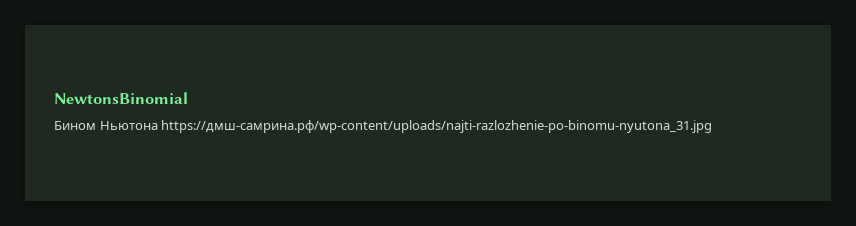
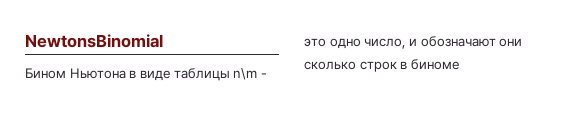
[161,120,713,133] https://дмш-самрина.рф/wp-content/uploads/najti-razlozhenie-po-binomu-nyutona_31.jpg -> [129,68,267,81] [304,36,523,49] [304,59,459,72] в виде таблицы n\m - это одно число, и обозначают они сколько строк в биноме

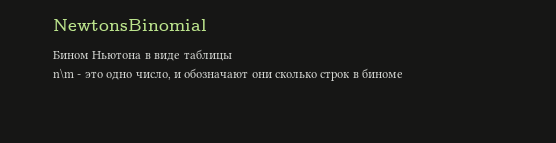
(230, 74) none -> (232, 55) //

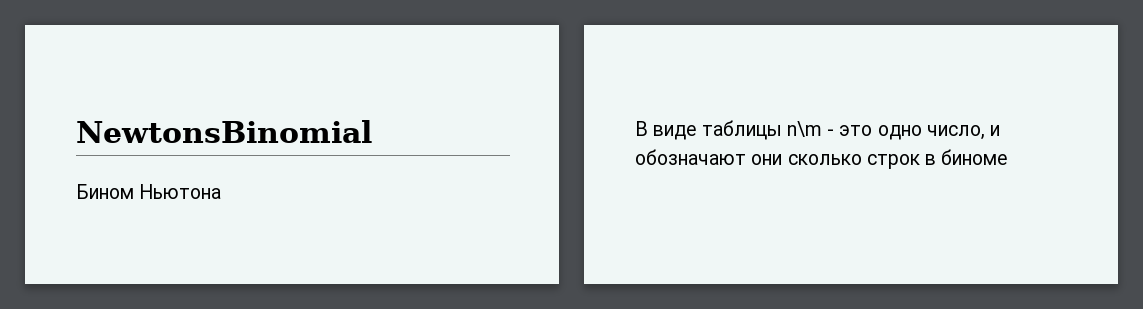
[144,53,151,59] в -> [635,121,648,136] // В
(232, 55) // -> (782, 130) none

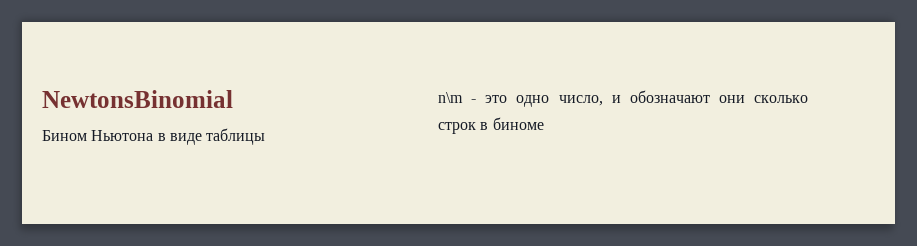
[635,121,648,136] // В -> [157,133,166,141] в
(782, 130) none -> (266, 136) //

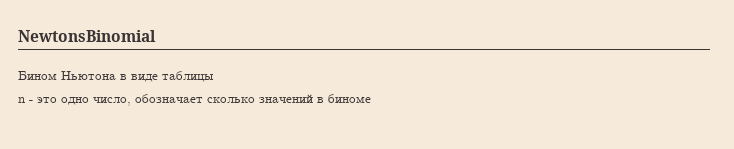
[438,92,463,103] n\m -> [18,97,25,103] n
[611,90,808,103] [438,122,476,134] и обозначают они сколько строк -> [135,94,313,103] обозначает сколько значений

